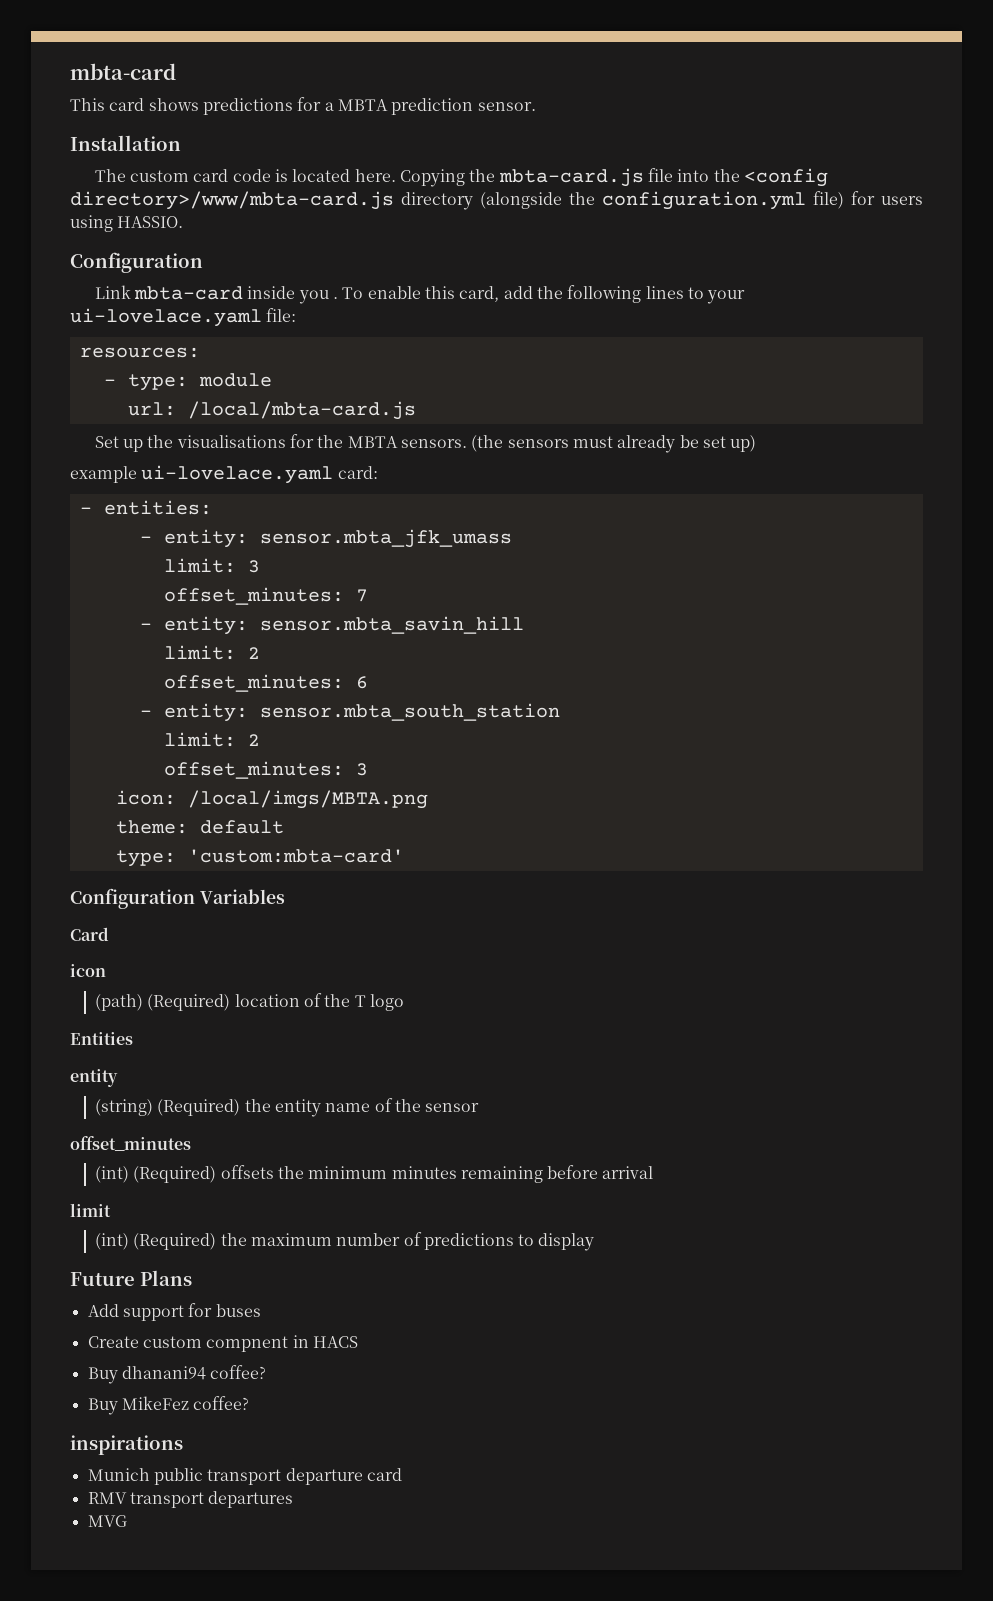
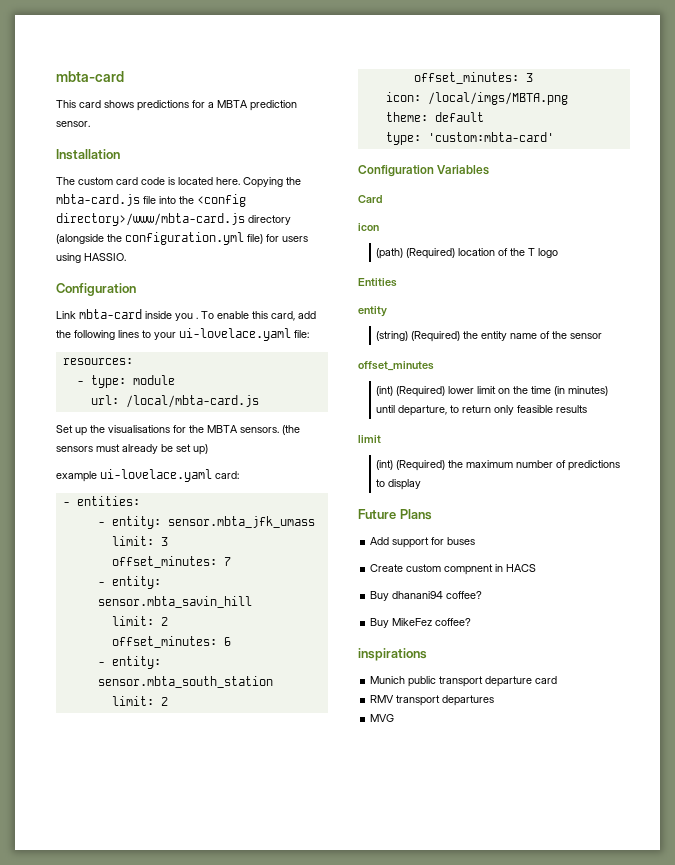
[220,1165,654,1183] offsets the minimum minutes remaining before arrival -> [448,386,609,396] [376,405,588,416] lower limit on the time (in minutes) until departure, to return only feasible results

